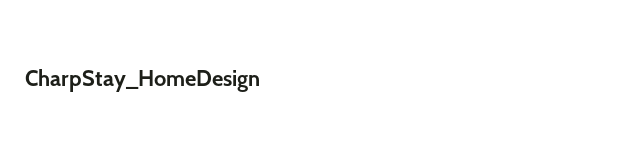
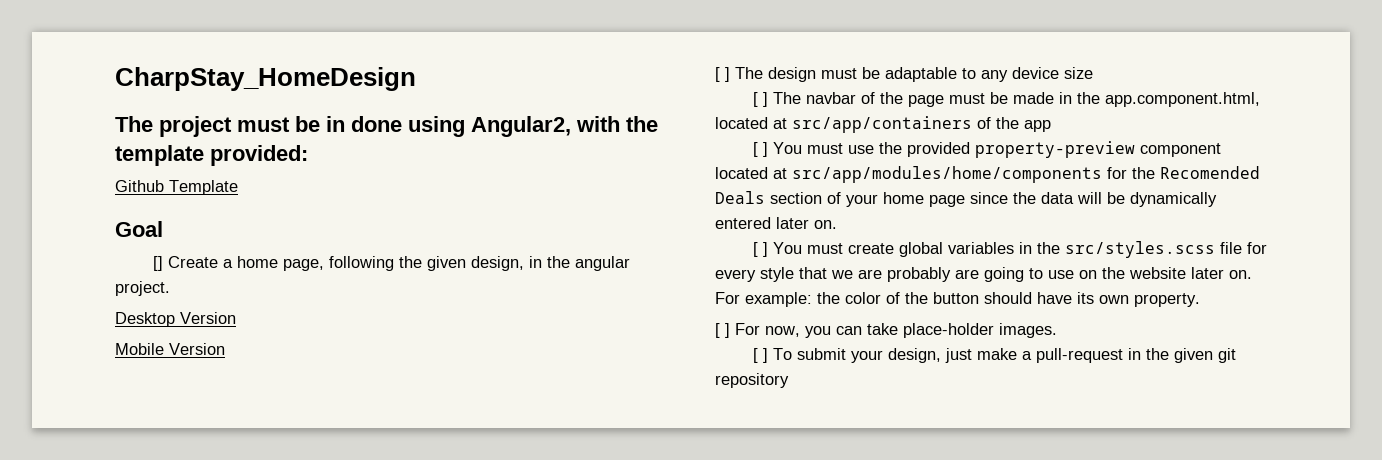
(260, 80) none -> [115,116,658,137] [115,145,308,166] [115,180,238,195] [115,221,163,237] [152,256,630,271] [115,281,170,296] [115,312,236,327] [115,343,225,355] [715,67,1093,82] [752,92,1260,107] [715,116,1051,133] [752,141,1221,158] [715,166,1260,183] [715,191,1217,207] [715,217,837,229] [752,241,1267,258] [715,267,1252,282] [715,292,1200,307] [715,323,1057,338] [752,348,1236,363] [715,373,789,388] // The project must be in done using Angular2, with the template provided: // Github Template // Goal // [] Create a home page, following the given design, in the angular project. // Desktop Version // Mobile Version // [ ] The design must be adaptable to any device size // [ ] The navbar of the page must be made in the app.component.html, located at src/app/containers of the app // [ ] You must use the provided property-preview component located at src/app/modules/home/components for the Recomended Deals section of your home page since the data will be dynamically entered later on. // [ ] You must create global variables in the src/styles.scss file for every style that we are probably are going to use on the website later on. For example: the color of the button should have its own property. // [ ] For now, you can take place-holder images. // [ ] To submit your design, just make a pull-request in the given git repository

